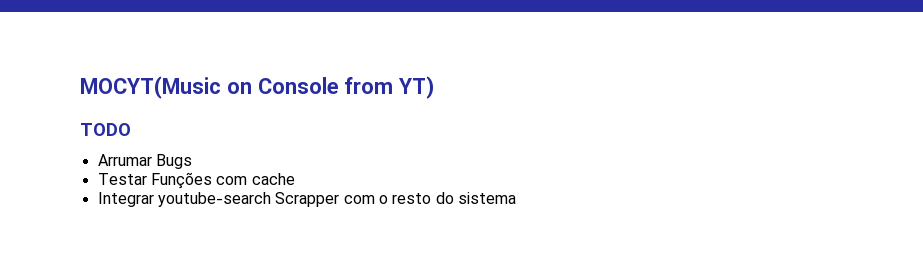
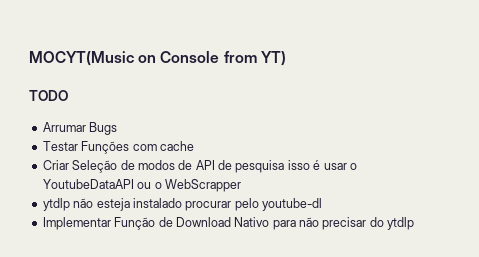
[97,192,516,207] Integrar youtube-search Scrapper com o resto do sistema -> [42,160,357,173] [42,179,241,192] [42,198,322,211] [42,217,415,230] Criar Seleção de modos de API de pesquisa isso é usar o YoutubeDataAPI ou o WebScrapper // ytdlp não esteja instalado procurar pelo youtube-dl // Implementar Função de Download Nativo para não precisar do ytdlp

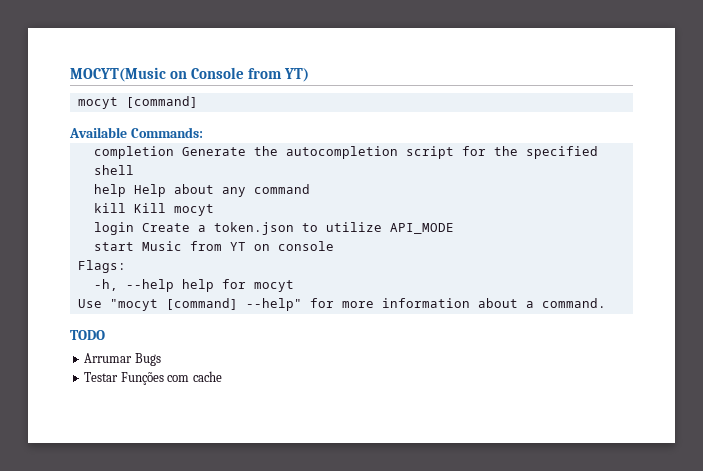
(286, 58) none -> [77,96,198,109] [69,127,203,138] [93,146,598,159] [93,165,134,175] [93,184,310,197] [93,203,214,216] [93,222,454,235] [93,241,334,251] [77,260,126,273] [93,279,294,292] [77,298,606,311] // mocyt [command] // Available Commands: // completion Generate the autocompletion script for the specified shell // help Help about any command // kill Kill mocyt // login Create a token.json to utilize API_MODE // start Music from YT on console // Flags: // -h, --help help for mocyt // Use "mocyt [command] --help" for more information about a command.
[42,160,357,173] [42,179,241,192] [42,198,322,211] [42,217,415,230] // Criar Seleção de modos de API de pesquisa isso é usar o YoutubeDataAPI ou o WebScrapper // ytdlp não esteja instalado procurar pelo youtube-dl // Implementar Função de Download Nativo para não precisar do ytdlp -> (222, 376) none

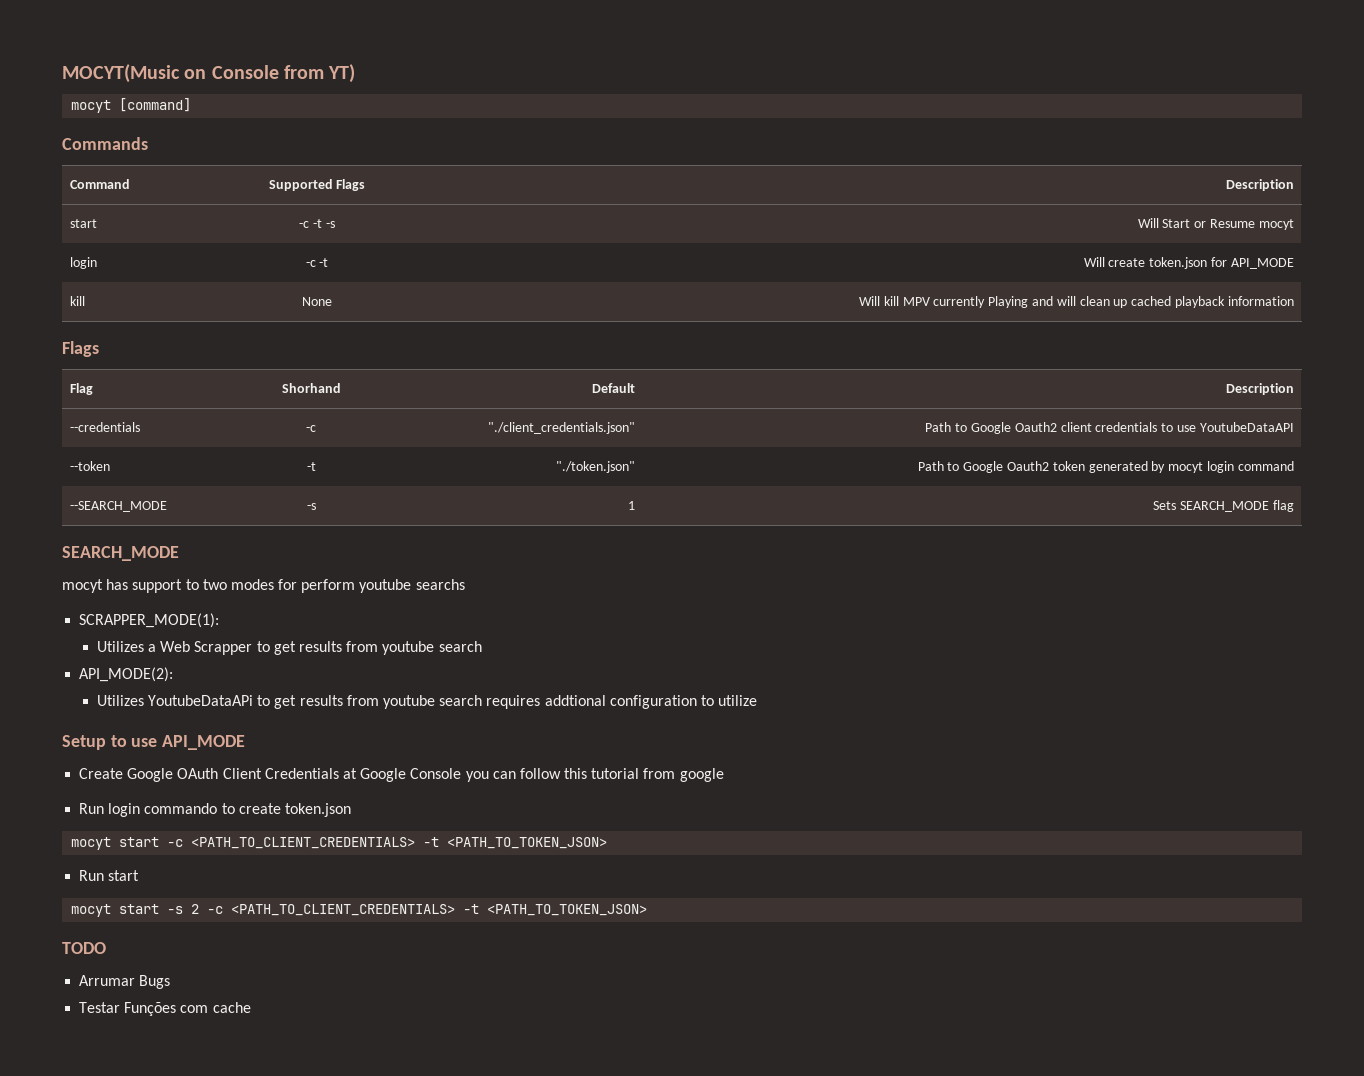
[69,127,203,138] [93,146,598,159] [93,165,134,175] [93,184,310,197] [93,203,214,216] [93,222,454,235] [93,241,334,251] [77,260,126,273] [93,279,294,292] [77,298,606,311] Available Commands: // completion Generate the autocompletion script for the specified shell // help Help about any command // kill Kill mocyt // login Create a token.json to utilize API_MODE // start Music from YT on console // Flags: // -h, --help help for mocyt // Use "mocyt [command] --help" for more information about a command. -> [62,137,148,150] [70,179,131,189] [268,179,366,191] [1225,179,1294,191] [70,219,98,228] [299,219,335,228] [1137,218,1294,230] [70,257,98,269] [305,258,329,267] [1083,257,1294,269] [70,296,86,306] [302,297,332,306] [859,296,1294,308] [62,341,99,357] [70,383,94,395] [281,383,341,393] [591,383,635,393] [1225,383,1294,395] [70,422,141,432] [306,425,316,432] [487,422,635,434] [925,422,1294,434] [70,461,111,471] [306,462,316,471] [555,461,635,473] [917,461,1294,473] [70,501,168,512] [306,503,316,510] [627,501,635,510] [1153,500,1294,512] [62,546,179,561] [62,579,465,593] [79,613,220,628] [96,641,482,655] [79,667,174,682] [96,695,758,709] [62,735,246,750] [79,768,724,782] [79,803,351,817] [71,837,608,850] [79,870,140,881] [71,904,648,917] Commands // Command | Supported Flags | Description // start | -c -t -s | Will Start or Resume mocyt // login | -c -t | Will create token.json for API_MODE // kill | None | Will kill MPV currently Playing and will clean up cached playback information // Flags // Flag | Shorhand | Default | Description // --credentials | -c | "./client_credentials.json" | Path to Google Oauth2 client credentials to use YoutubeDataAPI // --token | -t | "./token.json" | Path to Google Oauth2 token generated by mocyt login command // --SEARCH_MODE | -s | 1 | Sets SEARCH_MODE flag // SEARCH_MODE // mocyt has support to two modes for perform youtube searchs // SCRAPPER_MODE(1): // Utilizes a Web Scrapper to get results from youtube search // API_MODE(2): // Utilizes YoutubeDataAPi to get results from youtube search requires addtional configuration to utilize // Setup to use API_MODE // Create Google OAuth Client Credentials at Google Console you can follow this tutorial from google // Run login commando to create token.json // mocyt start -c <PATH_TO_CLIENT_CREDENTIALS> -t <PATH_TO_TOKEN_JSON> // Run start // mocyt start -s 2 -c <PATH_TO_CLIENT_CREDENTIALS> -t <PATH_TO_TOKEN_JSON>

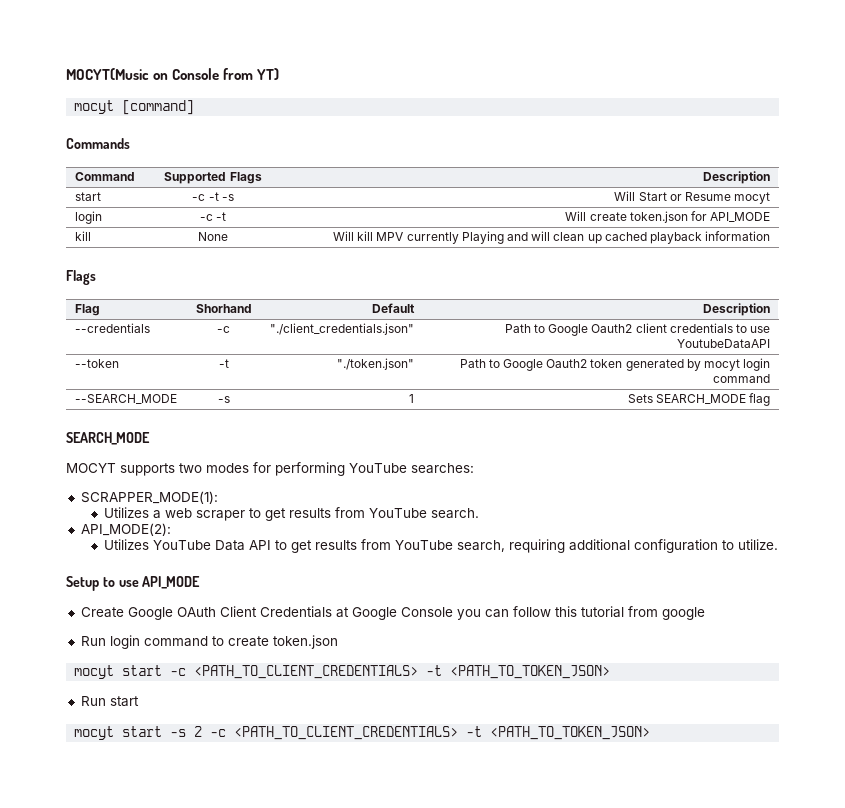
[62,579,465,593] mocyt has support to two modes for perform youtube searchs -> [66,462,474,476] MOCYT supports two modes for performing YouTube searches:
[160,641,482,655] Web Scrapper to get results from youtube search -> [165,507,480,521] web scraper to get results from YouTube search.
[148,695,606,709] YoutubeDataAPi to get results from youtube search requires addtional -> [153,539,631,553] YouTube Data API to get results from YouTube search, requiring additional
[718,695,758,706] utilize -> [738,539,779,550] utilize.
[144,803,218,814] commando -> [143,636,208,647] command
[62,942,106,954] [79,975,171,989] [79,1002,251,1016] // TODO // Arrumar Bugs // Testar Funções com cache -> (651, 733) none

